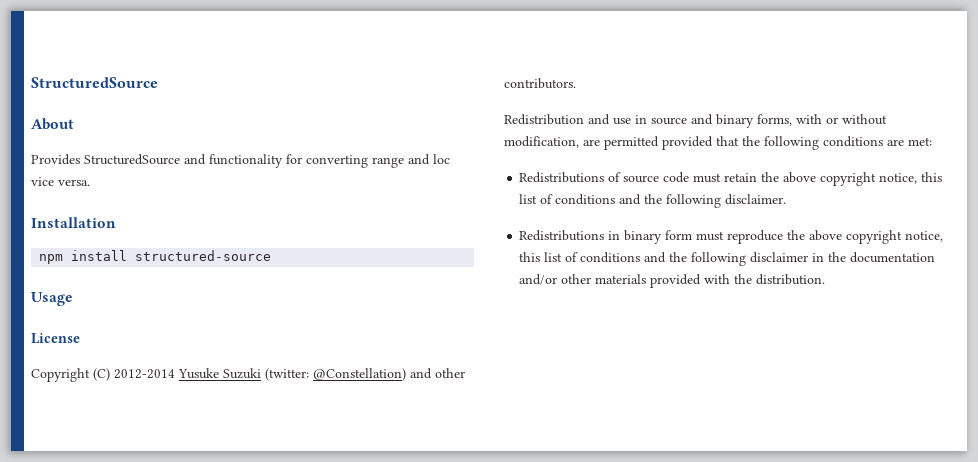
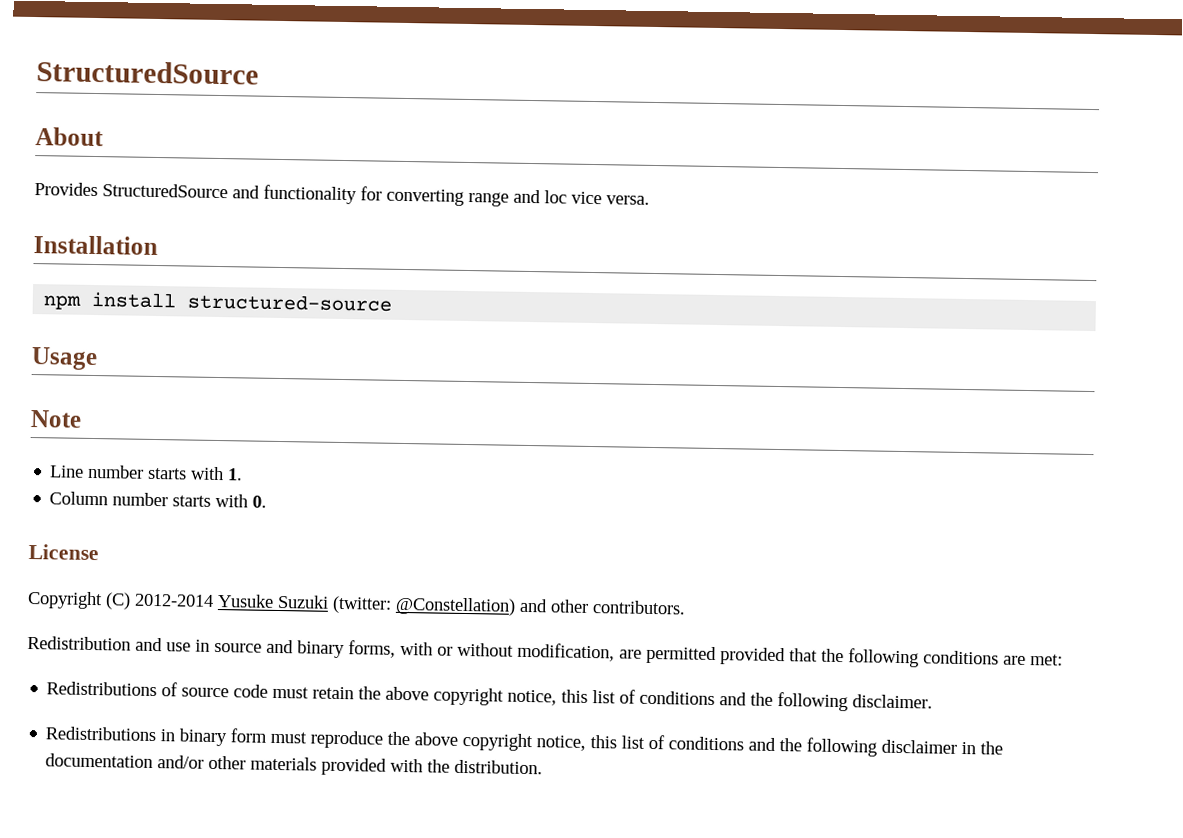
(73, 299) none -> [30,410,82,428] [49,464,244,481] [49,491,268,508] // Note // Line number starts with 1. // Column number starts with 0.

